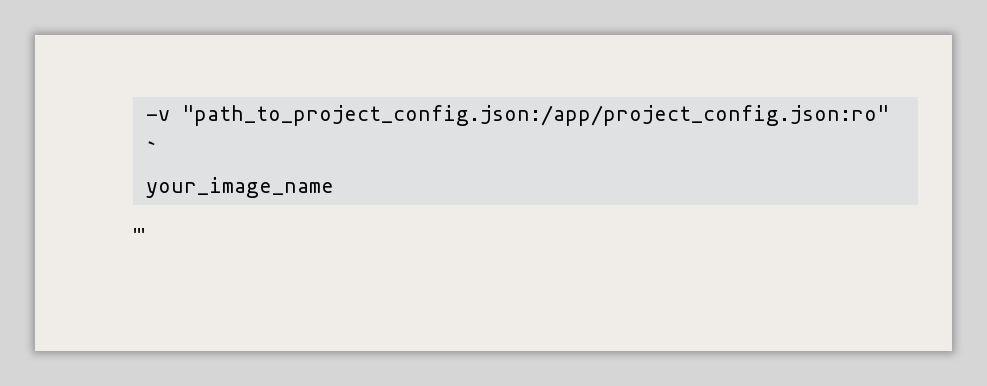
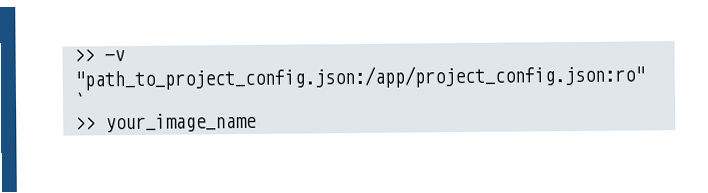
(145, 115) none -> [73,48,95,62] >>
(158, 149) none -> [74,116,96,130] >>
[133,228,145,243] // ''' -> (257, 122) none

